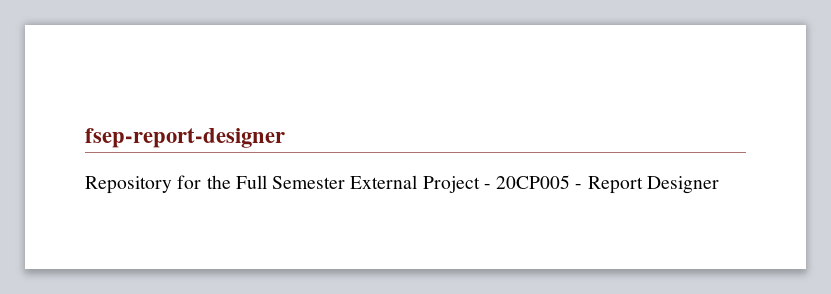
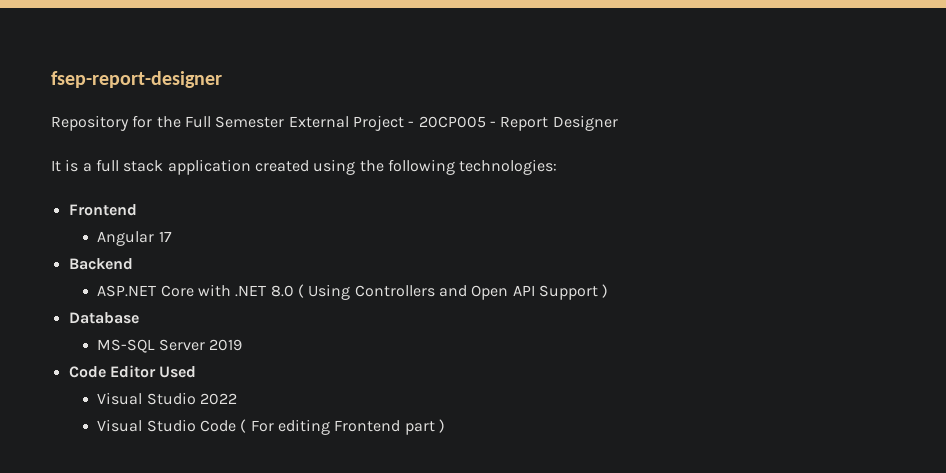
(719, 185) none -> [51,159,558,175] [68,204,137,216] [97,231,172,246] [68,258,133,270] [97,284,609,300] [68,312,139,324] [97,339,242,353] [68,365,197,378] [97,392,237,405] [97,419,445,435] // It is a full stack application created using the following technologies: // Frontend // Angular 17 // Backend // ASP.NET Core with .NET 8.0 ( Using Controllers and Open API Support ) // Database // MS-SQL Server 2019 // Code Editor Used // Visual Studio 2022 // Visual Studio Code ( For editing Frontend part )

